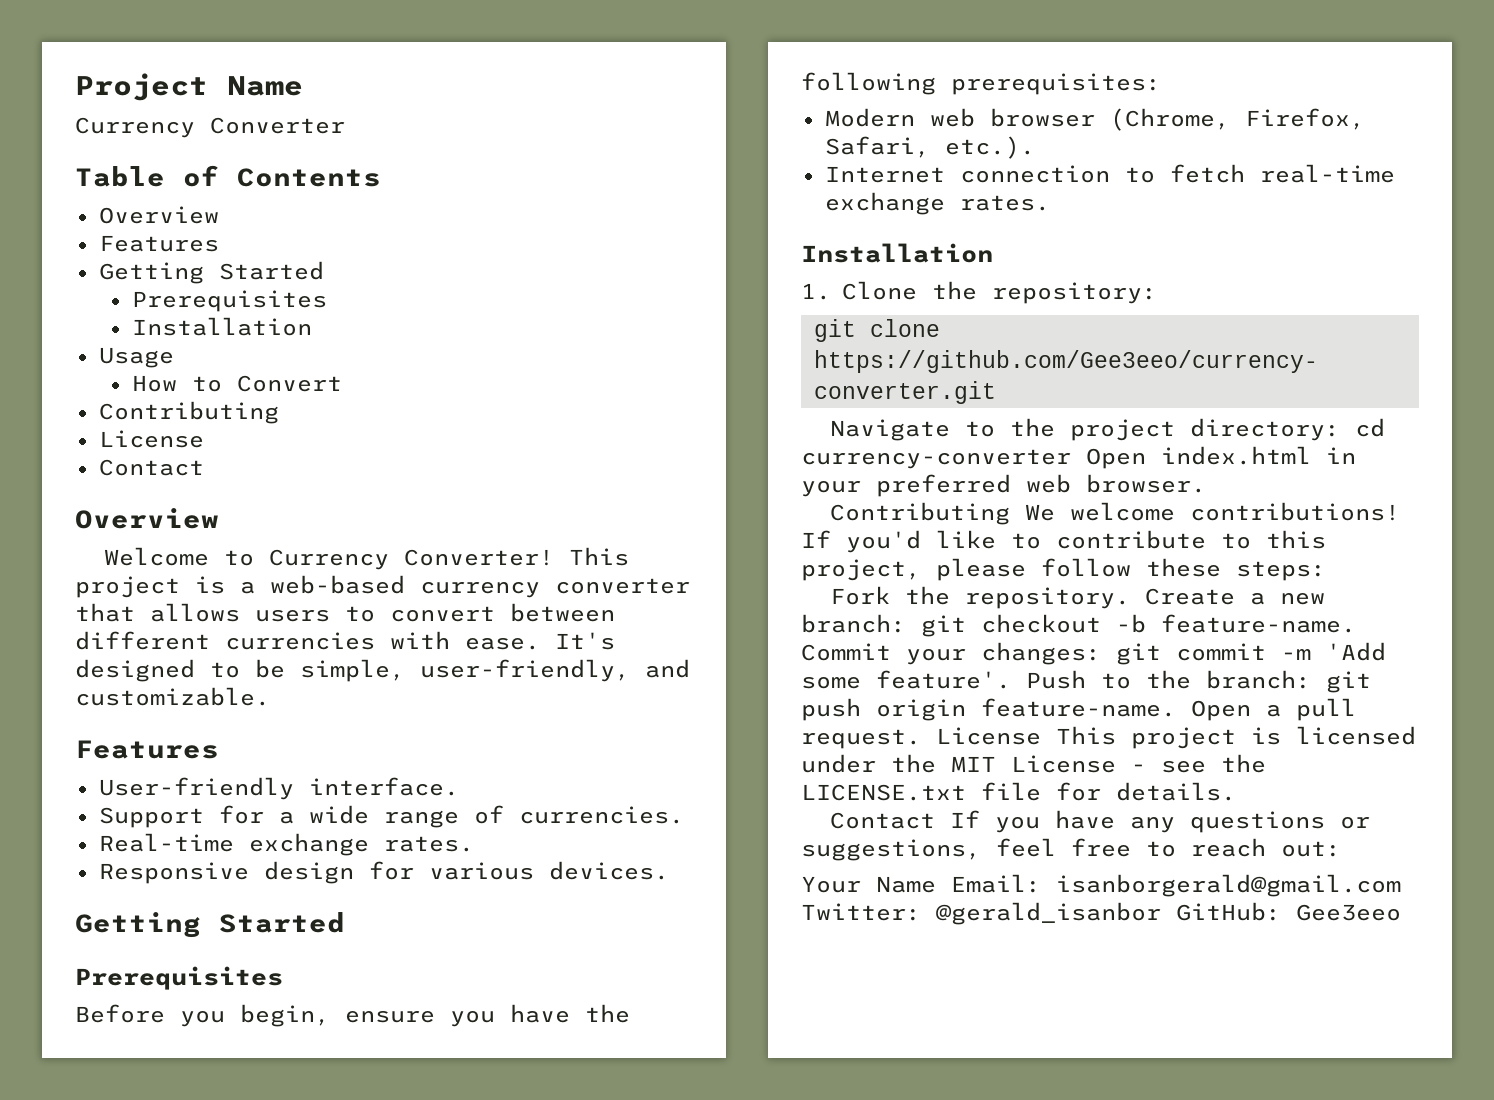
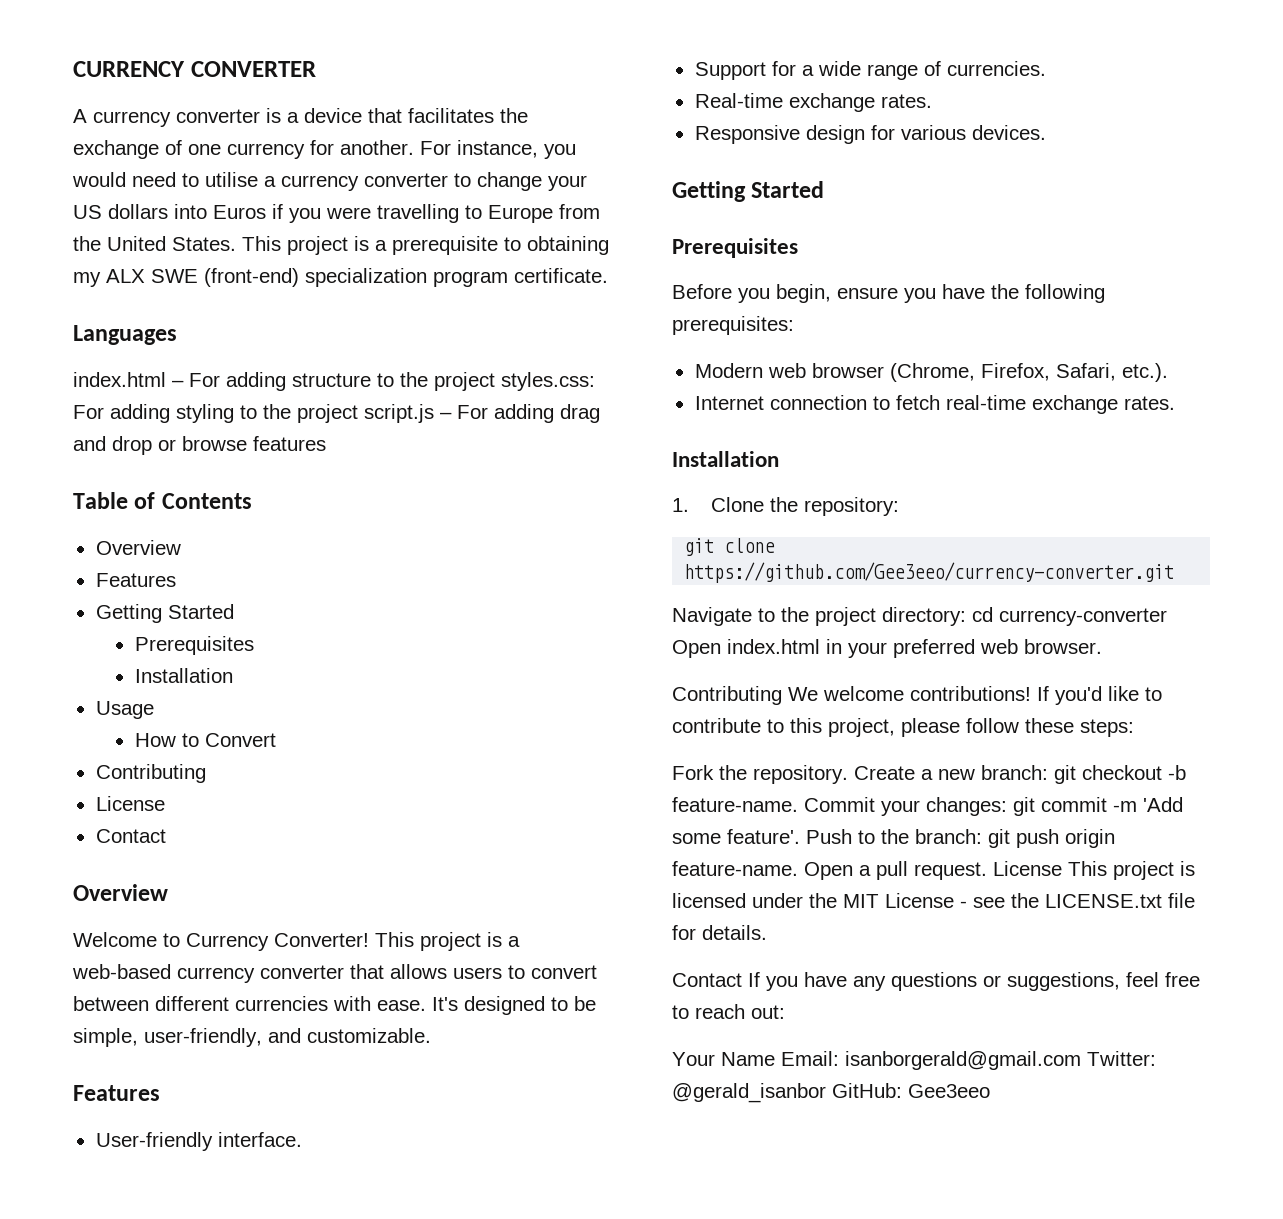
[75,73,303,101] [75,117,345,138] Project Name // Currency Converter -> [73,61,316,77] [73,108,528,127] [73,140,576,159] [72,172,587,191] [73,204,600,223] [73,236,609,255] [73,268,608,287] [73,325,177,345] [73,372,595,391] [73,404,600,423] [73,436,326,455] CURRENCY CONVERTER // A currency converter is a device that facilitates the exchange of one currency for another. For instance, you would need to utilise a currency converter to change your US dollars into Euros if you were travelling to Europe from the United States. This project is a prerequisite to obtaining my ALX SWE (front-end) specialization program certificate. // Languages // index.html – For adding structure to the project styles.css: For adding styling to the project script.js – For adding drag and drop or browse features

